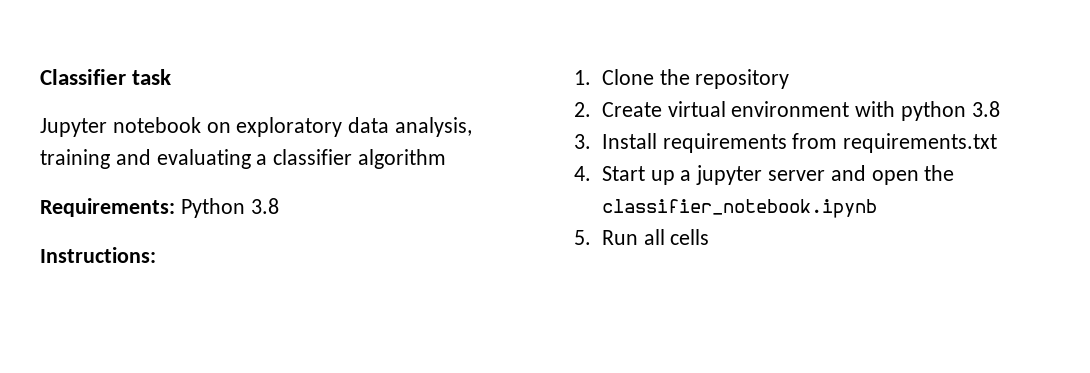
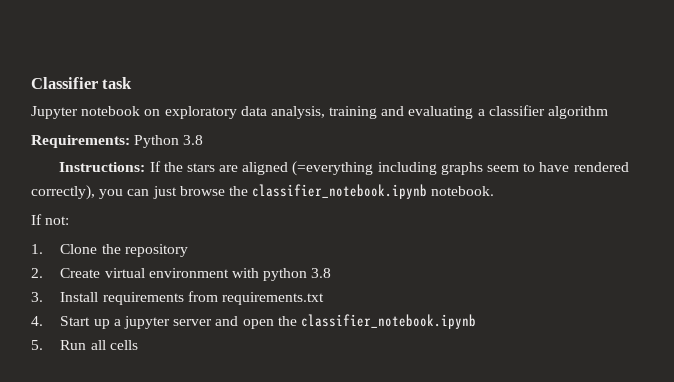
(156, 255) none -> [149,161,629,176] [31,184,495,200] [31,214,70,225] If the stars are aligned (=everything including graphs seem to have rendered correctly), you can just browse the classifier_notebook.ipynb notebook. // If not:

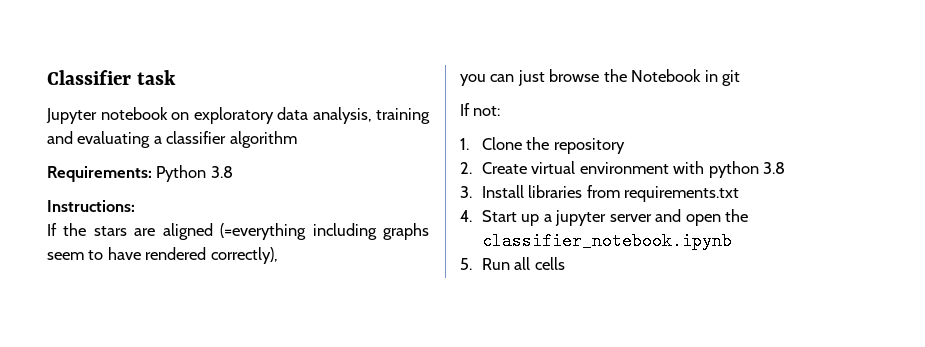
(146, 167) none -> (135, 206) //
(95, 192) none -> (278, 255) //
[252,184,495,199] classifier_notebook.ipynb notebook. -> [631,69,741,86] Notebook in git
[102,292,184,305] requirements -> [528,185,583,198] libraries

